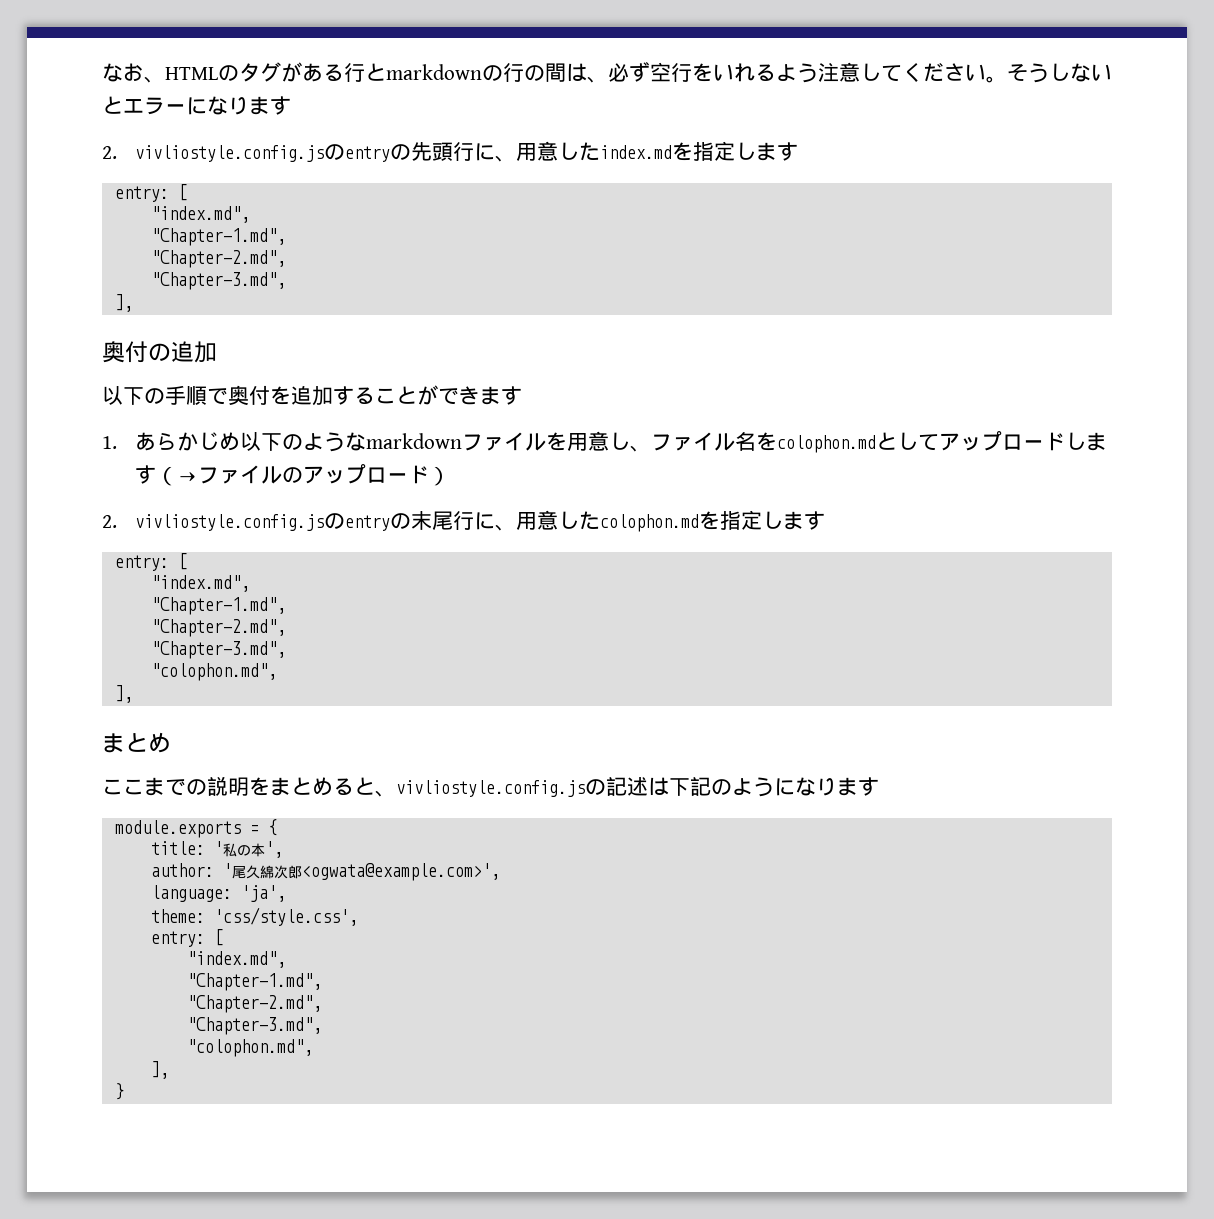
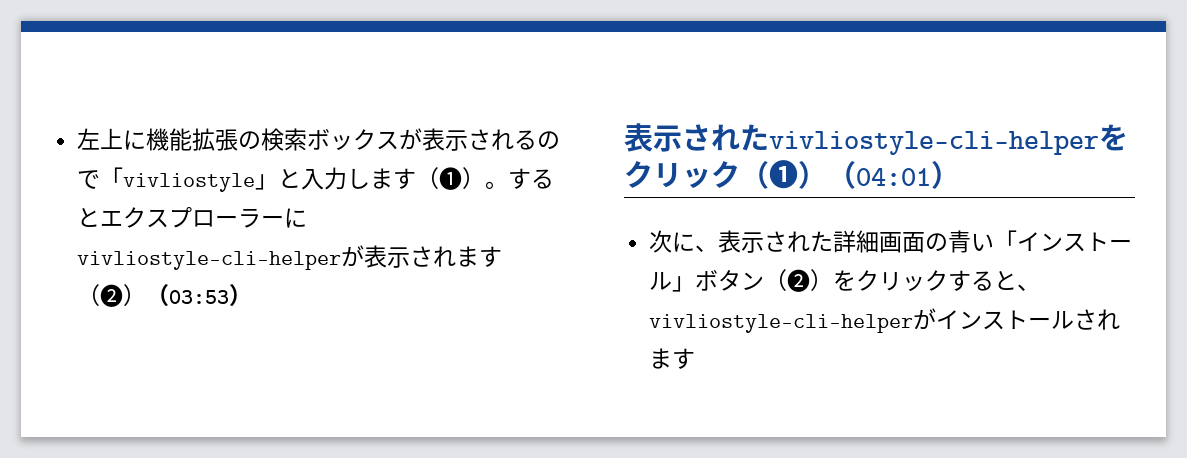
[102,62,1112,83] [102,96,291,115] [102,141,799,162] [114,184,187,202] [150,206,250,223] [150,228,286,246] [150,250,286,268] [150,272,286,290] [114,294,133,312] [102,341,217,363] [102,385,522,406] [102,431,1108,453] [135,464,451,486] [102,510,826,532] [114,553,187,571] [150,575,250,592] [150,597,286,615] [150,619,286,637] [150,641,286,659] [150,663,277,681] [114,685,133,703] [102,732,171,753] [102,776,879,797] [114,819,277,838] [150,841,283,858] [150,863,500,881] [150,885,286,902] [150,907,358,926] [150,929,223,947] [186,951,286,968] [186,973,322,991] [186,995,322,1013] [186,1017,322,1035] [186,1039,313,1057] [150,1061,169,1079] [114,1083,124,1100] なお、HTMLのタグがある行とmarkdownの行の間は、必ず空行をいれるよう注意してください。そうしないとエラーになります // 2. vivliostyle.config.jsのentryの先頭行に、用意したindex.mdを指定します // entry: [ // "index.md", // "Chapter-1.md", // "Chapter-2.md", // "Chapter-3.md", // ], // 奥付の追加 // 以下の手順で奥付を追加することができます // 1.あらかじめ以下のようなmarkdownファイルを用意し、ファイル名をcolophon.mdとしてアップロードします（→ファイルのアップロード） // 2. vivliostyle.config.jsのentryの末尾行に、用意したcolophon.mdを指定します // entry: [ // "index.md", // "Chapter-1.md", // "Chapter-2.md", // "Chapter-3.md", // "colophon.md", // ], // まとめ // ここまでの説明をまとめると、vivliostyle.config.jsの記述は下記のようになります // module.exports = { // title: '私の本', // author: '尾久綿次郎<ogwata@example.com>', // language: 'ja', // theme: 'css/style.css', // entry: [ // "index.md", // "Chapter-1.md", // "Chapter-2.md", // "Chapter-3.md", // "colophon.md", // ], // } -> [77,128,561,151] [77,167,555,192] [77,206,308,228] [77,245,503,270] [77,284,253,307] [624,123,1128,155] [624,160,960,189] [649,230,1133,253] [649,269,1041,292] [649,308,1121,333] [649,348,696,369] 左上に機能拡張の検索ボックスが表示されるので「vivliostyle」と入力します（❶）。するとエクスプローラーにvivliostyle-cli-helperが表示されます（❷）（03:53） // 表示されたvivliostyle-cli-helperをクリック（❶）（04:01） // 次に、表示された詳細画面の青い「インストール」ボタン（❷）をクリックすると、vivliostyle-cli-helperがインストールされます

